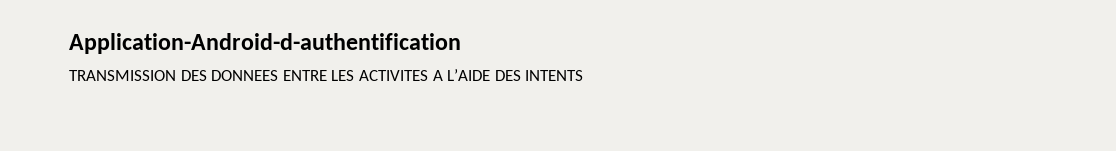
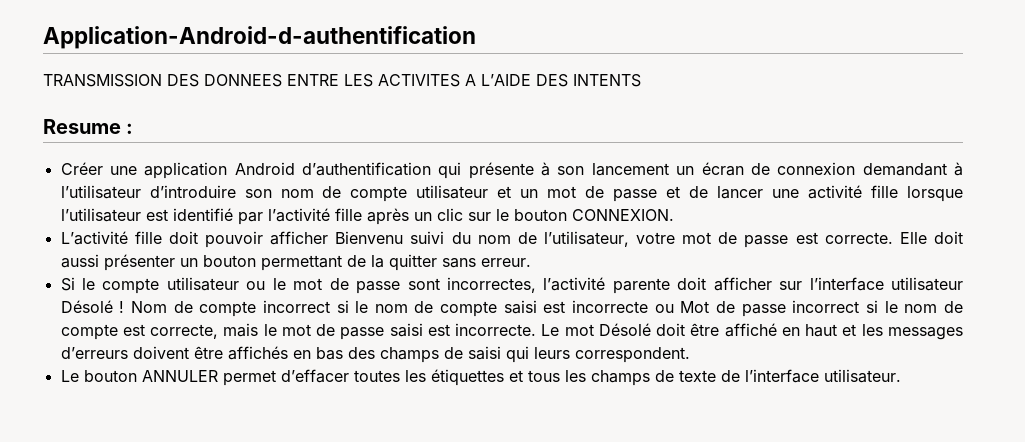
(584, 75) none -> [43,119,134,134] [60,162,964,179] [60,185,964,202] [60,208,674,225] [60,231,963,248] [60,254,531,271] [60,277,963,294] [60,300,963,317] [60,323,964,340] [60,346,690,363] [60,369,901,386] // Resume : // Créer une application Android d’authentification qui présente à son lancement un écran de connexion demandant à l’utilisateur d’introduire son nom de compte utilisateur et un mot de passe et de lancer une activité fille lorsque l’utilisateur est identifié par l’activité fille après un clic sur le bouton CONNEXION. // L’activité fille doit pouvoir afficher Bienvenu suivi du nom de l’utilisateur, votre mot de passe est correcte. Elle doit aussi présenter un bouton permettant de la quitter sans erreur. // Si le compte utilisateur ou le mot de passe sont incorrectes, l’activité parente doit afficher sur l’interface utilisateur Désolé ! Nom de compte incorrect si le nom de compte saisi est incorrecte ou Mot de passe incorrect si le nom de compte est correcte, mais le mot de passe saisi est incorrecte. Le mot Désolé doit être affiché en haut et les messages d’erreurs doivent être affichés en bas des champs de saisi qui leurs correspondent. // Le bouton ANNULER permet d’effacer toutes les étiquettes et tous les champs de texte de l’interface utilisateur.

